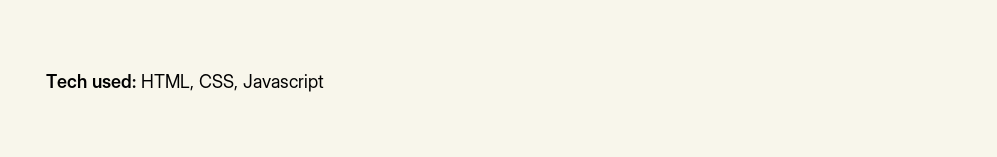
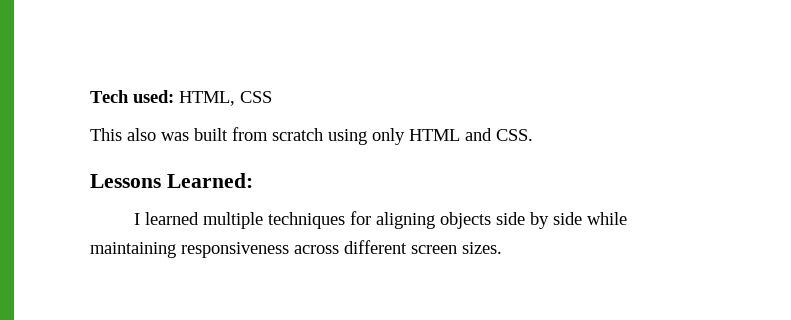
[199,74,324,92] CSS, Javascript -> [240,91,272,103] [90,127,533,145] [90,173,253,188] [134,211,628,229] [90,240,502,258] CSS // This also was built from scratch using only HTML and CSS. // Lessons Learned: // I learned multiple techniques for aligning objects side by side while maintaining responsiveness across different screen sizes.

